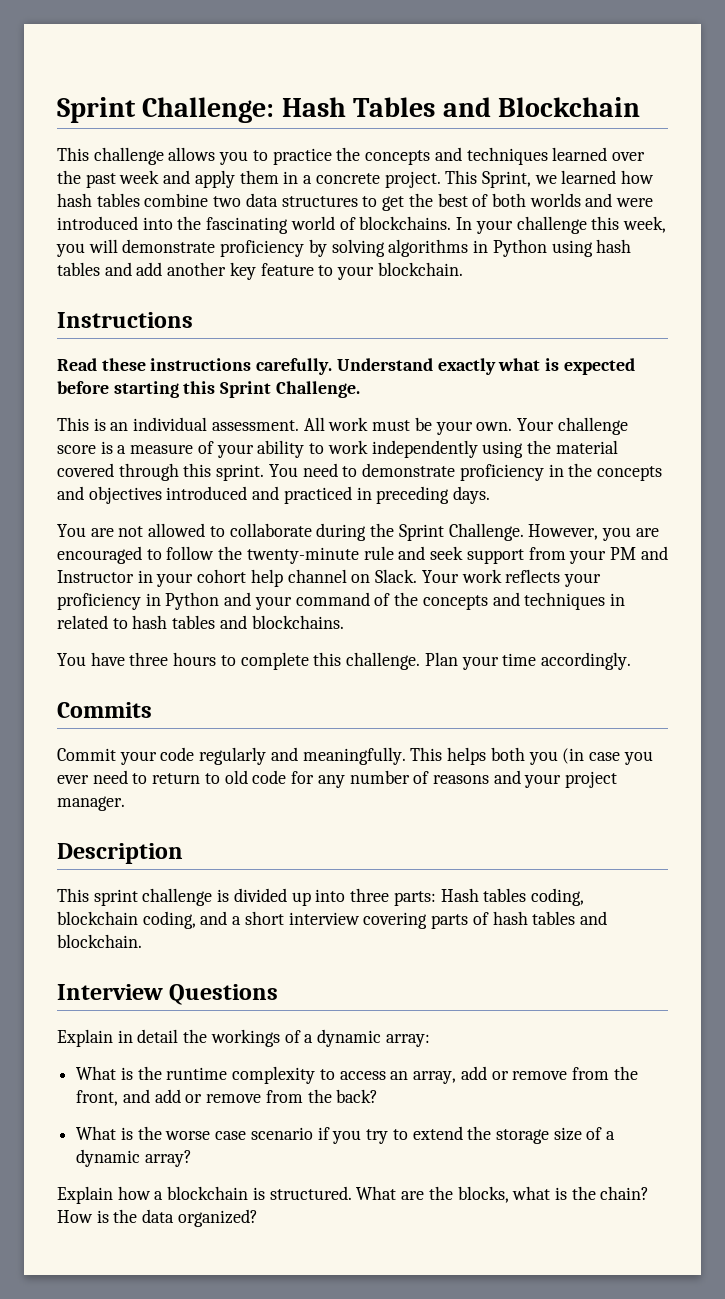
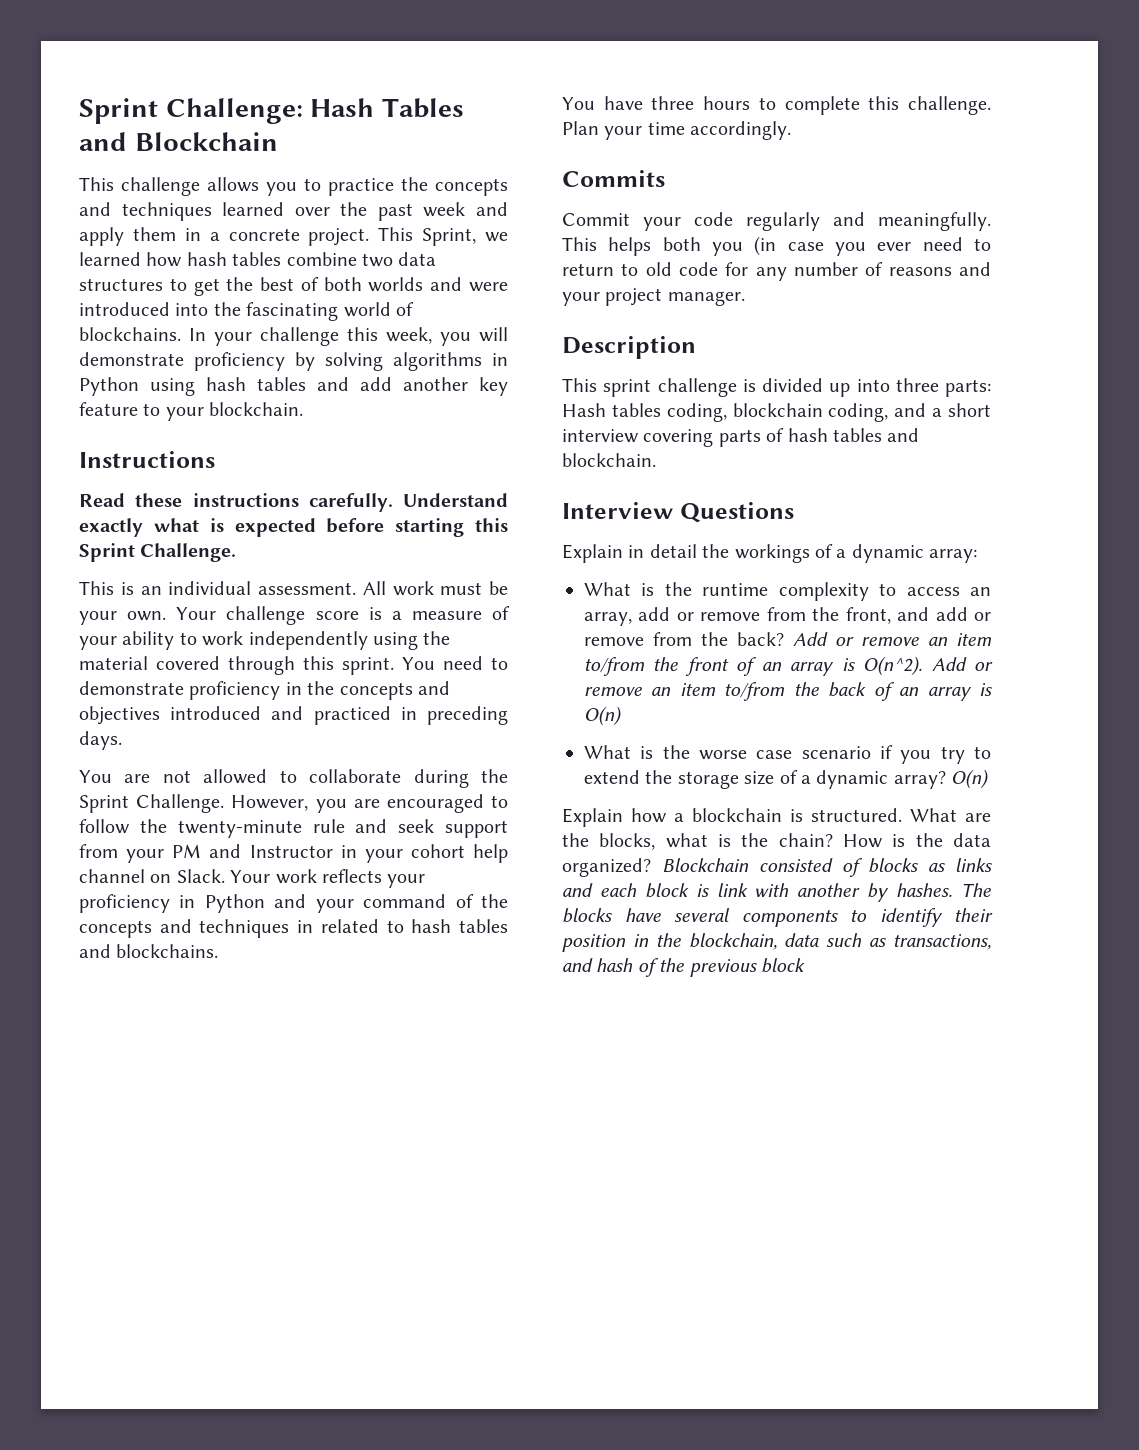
(379, 1096) none -> [793,632,992,646] [584,656,993,676] [584,682,992,701] [584,706,622,726] Add or remove an item to/from the front of an array is O(n^2). Add or remove an item to/from the back of an array is O(n)
(192, 1158) none -> [951,769,990,789] O(n)
(258, 1218) none -> [661,858,992,877] [562,883,991,902] [562,908,993,927] [562,933,991,952] [562,958,805,977] Blockchain consisted of blocks as links and each block is link with another by hashes. The blocks have several components to identify their position in the blockchain, data such as transactions, and hash of the previous block

